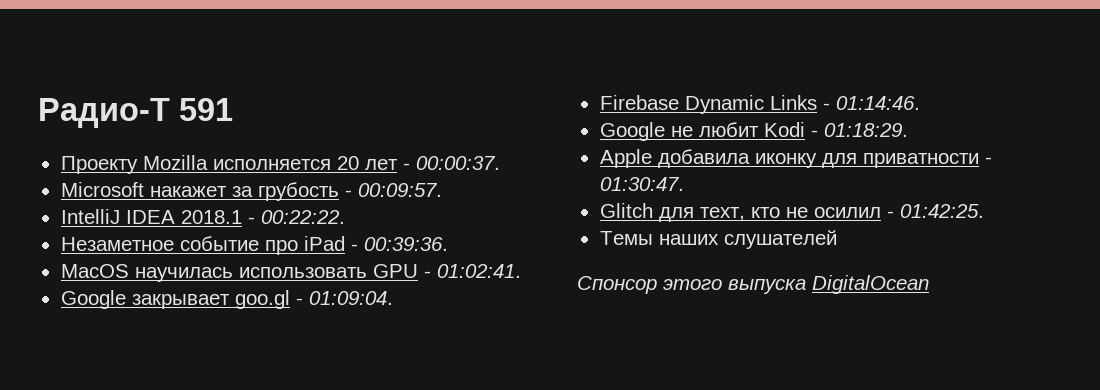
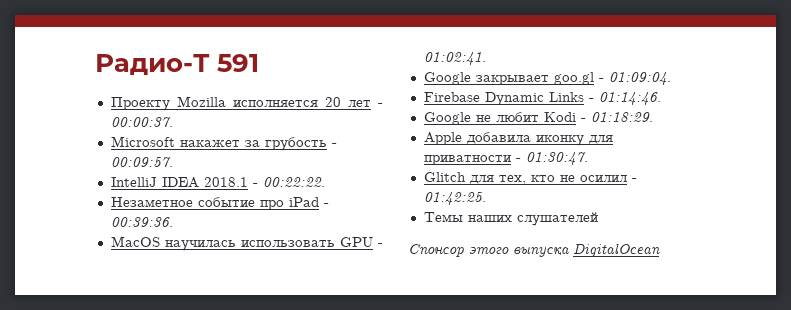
[699,207,745,221] техт, -> [498,175,526,185] тех,

